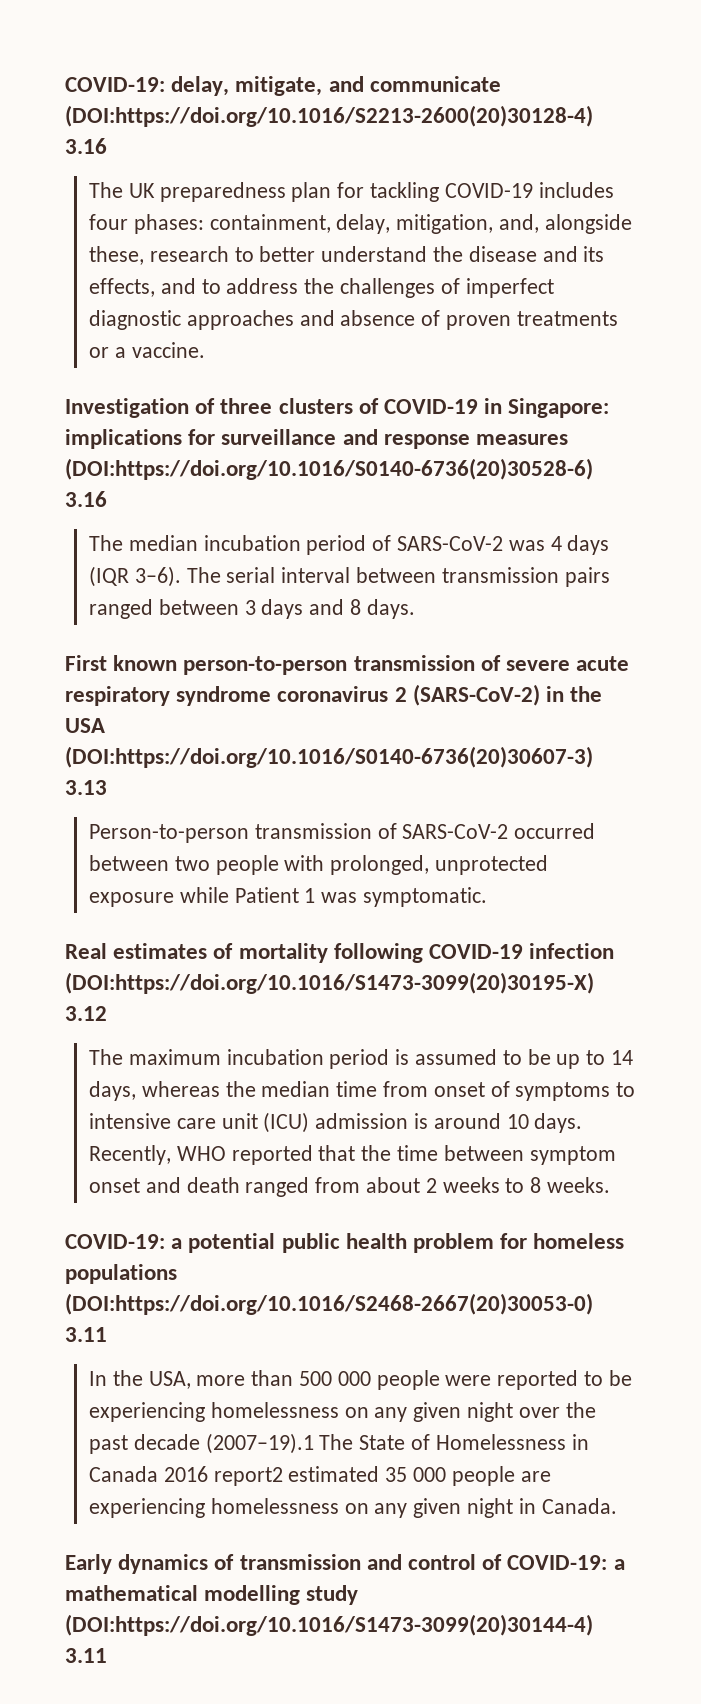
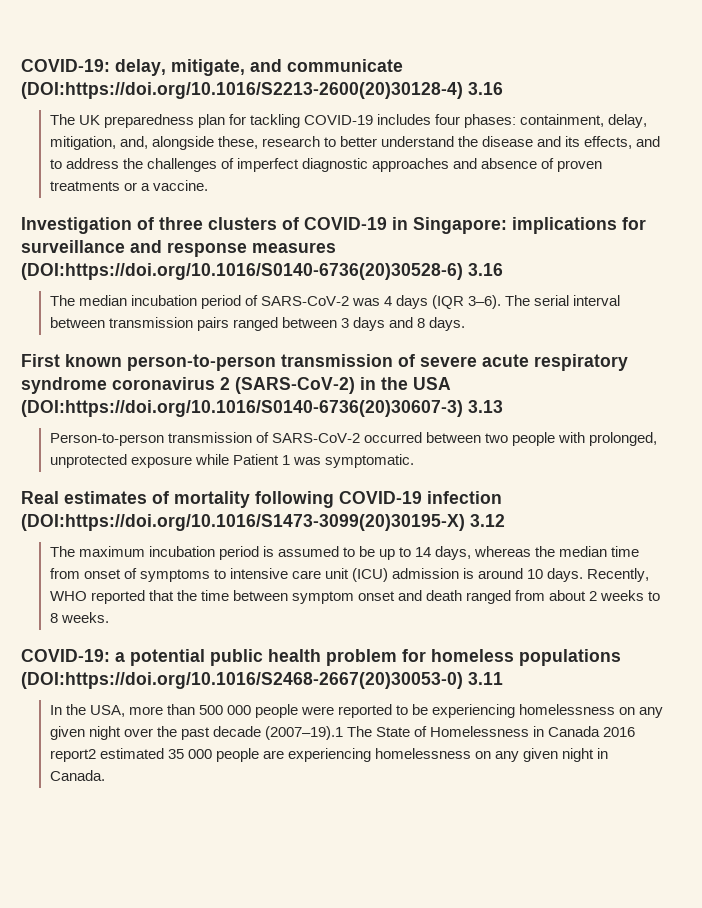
[65,1554,625,1574] [65,1585,359,1605] [65,1614,593,1636] [65,1648,107,1663] // Early dynamics of transmission and control of COVID-19: a mathematical modelling study (DOI:https://doi.org/10.1016/S1473-3099(20)30144-4) 3.11 -> (105, 775) none

